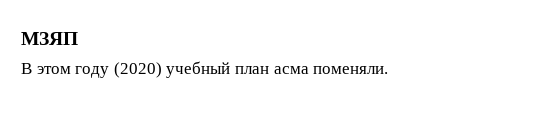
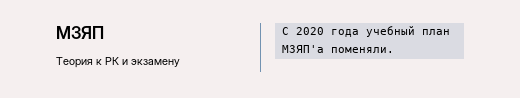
[21,62,162,78] В этом году (2020) -> [56,57,180,68] [281,27,359,37] Теория к РК и экзамену // C 2020 года
[273,66,309,74] асма -> [281,45,324,53] МЗЯП'а

